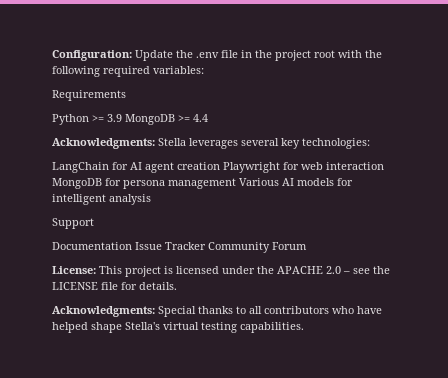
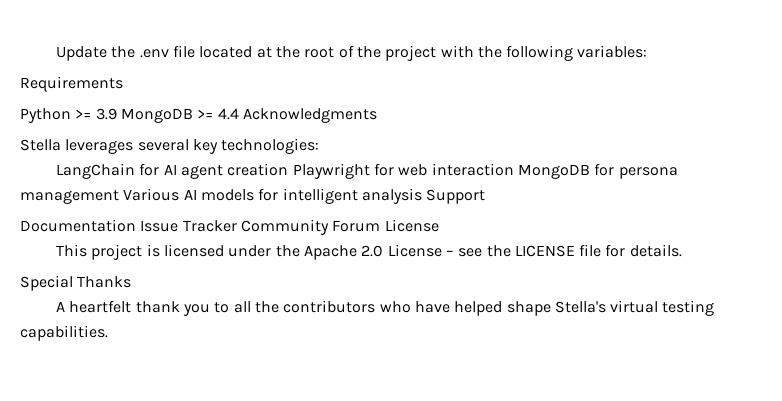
[52,50,132,61] Configuration: -> (56, 53) none
[241,50,252,58] in -> [199,45,354,58] located at the root of
[314,50,335,58] root -> (437, 53) none
[103,66,150,77] required -> (574, 53) none
[52,138,155,149] // Acknowledgments: -> [242,108,377,123] Acknowledgments //
(151, 199) // -> (422, 196) none
[52,266,96,274] // License: -> [384,219,439,232] License //
[277,266,341,274] APACHE 2.0 -> [303,244,442,260] Apache 2.0 License
[52,306,233,317] Acknowledgments: Special thanks -> [20,275,132,291] [56,300,210,316] Special Thanks // A heartfelt thank you
(262, 310) none -> [254,301,279,313] the

